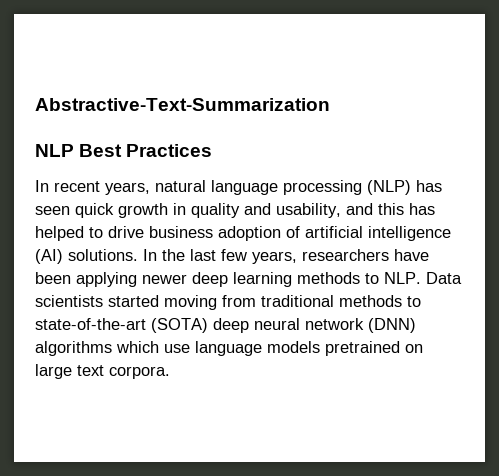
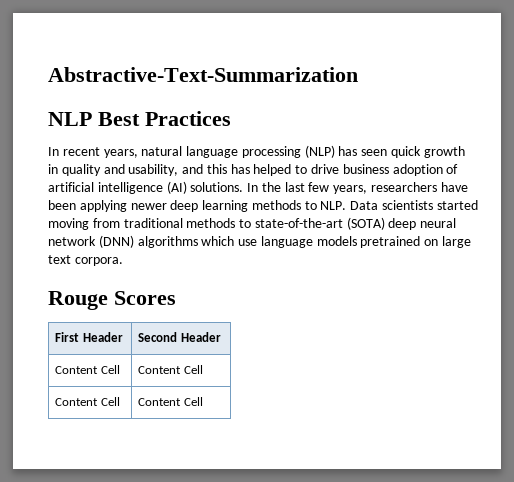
(170, 372) none -> [48,291,176,310] [55,332,123,342] [138,332,221,342] [55,365,120,374] [138,365,203,374] [55,397,120,406] [138,397,203,406] // Rouge Scores // First Header | Second Header // Content Cell | Content Cell // Content Cell | Content Cell

